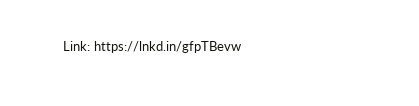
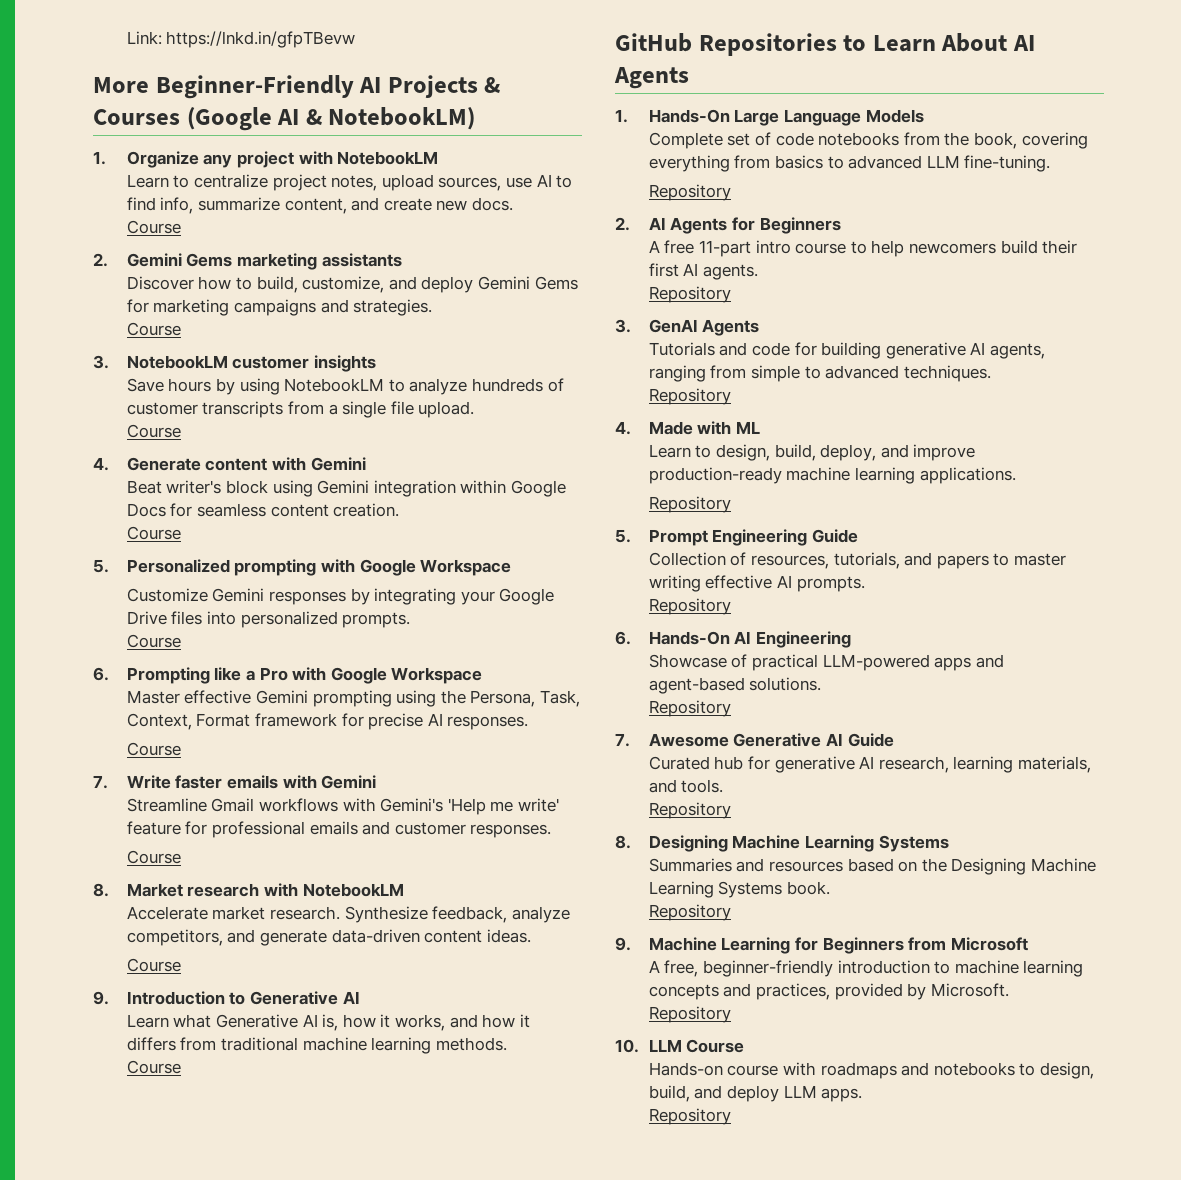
(241, 47) none -> [93,75,501,99] [93,107,476,131] [93,151,439,168] [126,174,573,191] [126,197,513,214] [126,220,181,234] [93,253,402,270] [126,276,578,293] [126,299,433,316] [126,322,181,336] [93,355,376,372] [126,378,564,395] [126,401,475,418] [126,424,181,438] [93,457,366,471] [126,480,566,497] [126,503,400,517] [126,526,181,540] [93,559,512,576] [126,588,555,605] [126,611,411,628] [126,634,181,648] [93,667,483,684] [126,690,580,707] [126,713,529,730] [126,742,181,756] [93,775,377,789] [126,798,559,815] [126,821,552,838] [126,850,181,864] [93,883,404,897] [126,906,570,923] [126,929,531,946] [126,958,181,972] [93,991,360,1005] [126,1014,530,1031] [126,1037,507,1054] [126,1060,181,1074] [615,33,1036,56] [614,67,689,89] [615,109,924,126] [648,132,1088,149] [648,155,1051,172] [648,184,731,201] [615,217,841,234] [648,240,1078,257] [648,263,758,280] [648,286,731,303] [615,319,760,336] [648,342,1045,359] [648,365,991,382] [648,388,731,405] [615,421,760,435] [648,444,976,461] [648,467,1016,484] [648,496,731,513] [615,529,858,546] [648,552,1066,569] [648,575,865,592] [648,598,731,615] [615,631,851,648] [648,654,1004,671] [648,677,822,694] [648,700,731,717] [615,733,894,747] [648,756,1091,773] [648,779,724,793] [648,802,731,819] [615,835,949,852] [648,858,1096,875] [648,881,830,898] [648,904,731,921] [615,937,1028,954] [648,960,1084,977] [648,983,1009,1000] [648,1006,731,1023] [615,1039,745,1053] [648,1062,1094,1079] [648,1085,863,1102] [648,1108,731,1125] // More Beginner-Friendly AI Projects & Courses (Google AI & NotebookLM) // 1. Organize any project with NotebookLM // Learn to centralize project notes, upload sources, use AI to find info, summarize content, and create new docs. // Course // 2. Gemini Gems marketing assistants // Discover how to build, customize, and deploy Gemini Gems for marketing campaigns and strategies. // Course // 3. NotebookLM customer insights // Save hours by using NotebookLM to analyze hundreds of customer transcripts from a single file upload. // Course // 4. Generate content with Gemini // Beat writer's block using Gemini integration within Google Docs for seamless content creation. // Course // 5. Personalized prompting with Google Workspace // Customize Gemini responses by integrating your Google Drive files into personalized prompts. // Course // 6. Prompting like a Pro with Google Workspace // Master effective Gemini prompting using the Persona, Task, Context, Format framework for precise AI responses. // Course // 7. Write faster emails with Gemini // Streamline Gmail workflows with Gemini's 'Help me write' feature for professional emails and customer responses. // Course // 8. Market research with NotebookLM // Accelerate market research. Synthesize feedback, analyze competitors, and generate data-driven content ideas. // Course // 9. Introduction to Generative AI // Learn what Generative AI is, how it works, and how it differs from traditional machine learning methods. // Course // GitHub Repositories to Learn About AI Agents // 1. Hands-On Large Language Models // Complete set of code notebooks from the book, covering everything from basics to advanced LLM fine-tuning. // Repository // 2. AI Agents for Beginners // A free 11-part intro course to help newcomers build their first AI agents. // Repository // 3. GenAI Agents // Tutorials and code for building generative AI agents, ranging from simple to advanced techniques. // Repository // 4. Made with ML // Learn to design, build, deploy, and improve production-ready machine learning applications. // Repository // 5. Prompt Engineering Guide // Collection of resources, tutorials, and papers to master writing effective AI prompts. // Repository // 6. Hands-On AI Engineering // Showcase of practical LLM-powered apps and agent-based solutions. // Repository // 7. Awesome Generative AI Guide // Curated hub for generative AI research, learning materials, and tools. // Repository // 8. Designing Machine Learning Systems // Summaries and resources based on the Designing Machine Learning Systems book. // Repository // 9. Machine Learning for Beginners from Microsoft // A free, beginner-friendly introduction to machine learning concepts and practices, provided by Microsoft. // Repository // 10. LLM Course // Hands-on course with roadmaps and notebooks to design, build, and deploy LLM apps. // Repository

